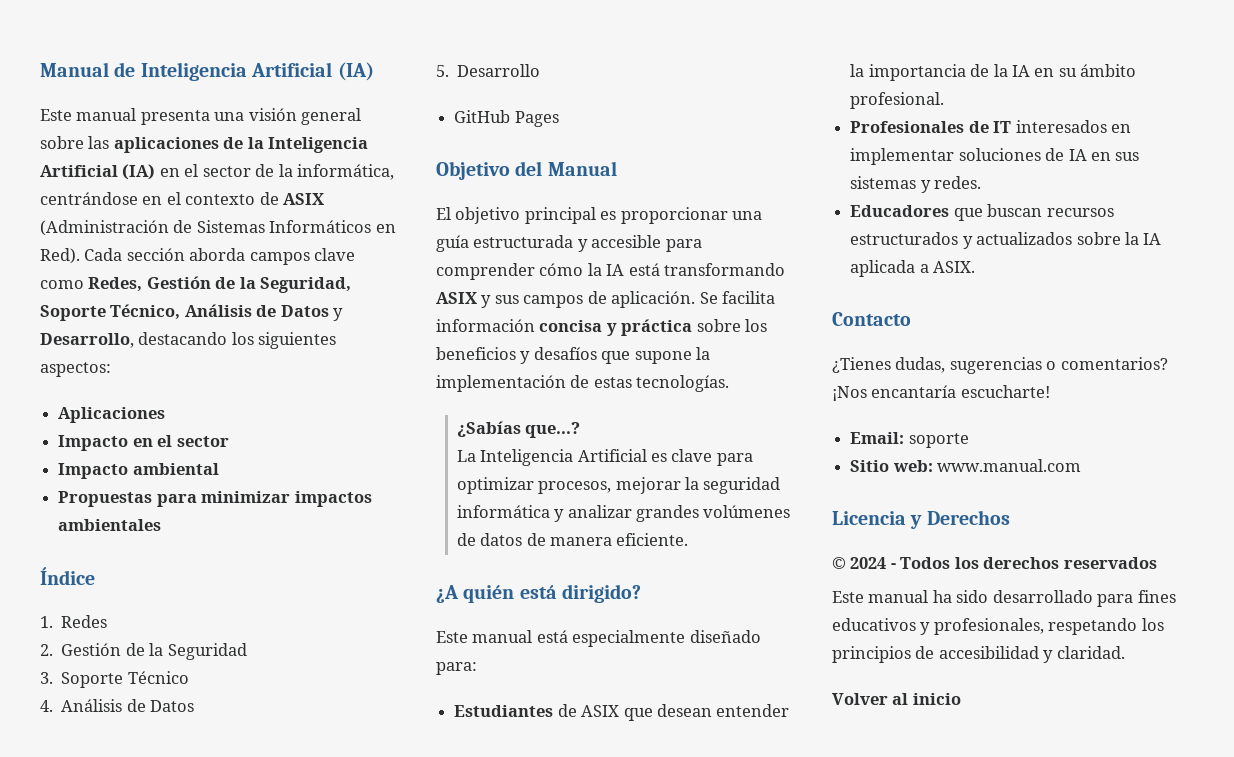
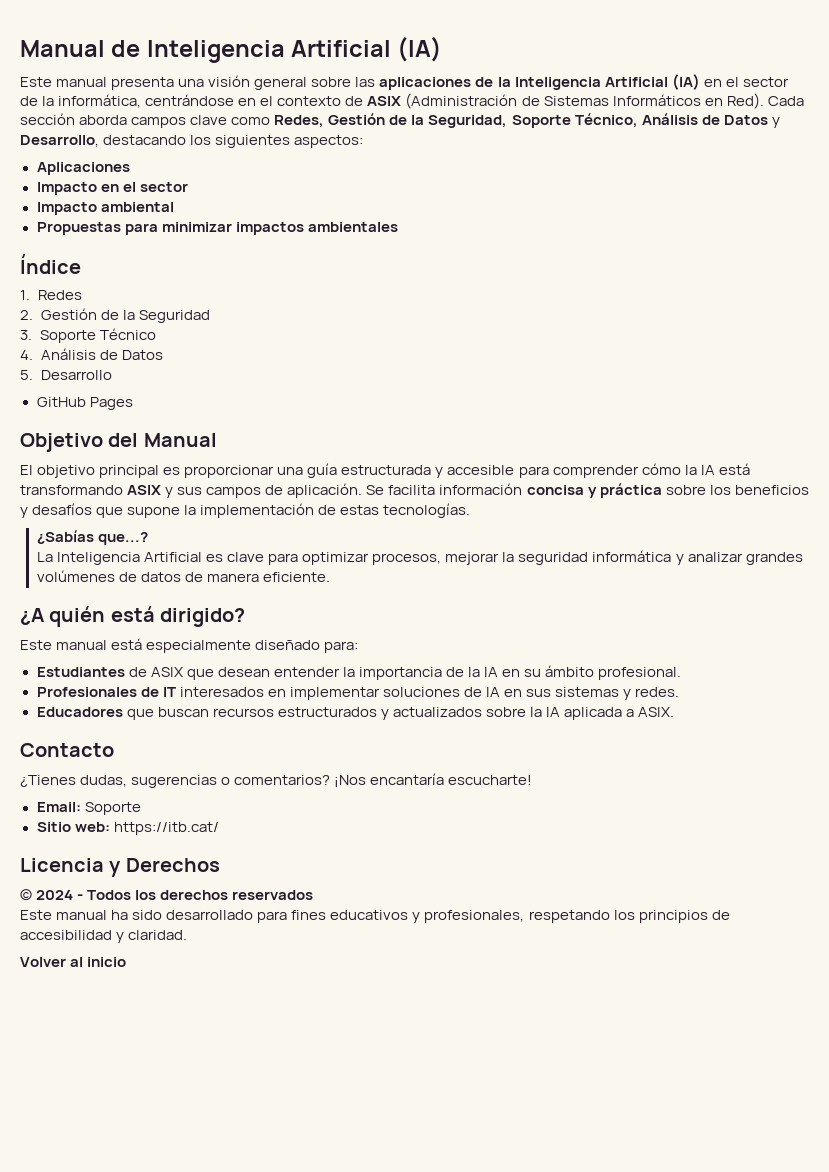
[908,433,969,448] soporte -> [84,802,141,815] Soporte
[937,459,1082,472] www.manual.com -> [113,822,219,835] https://itb.cat/

